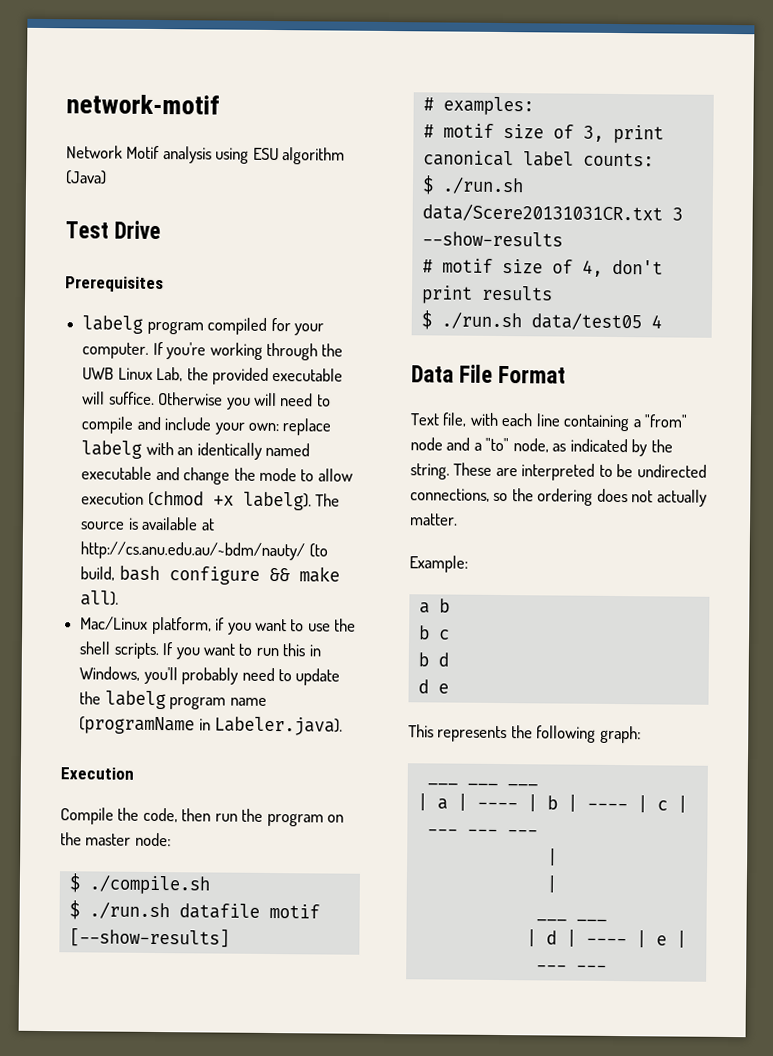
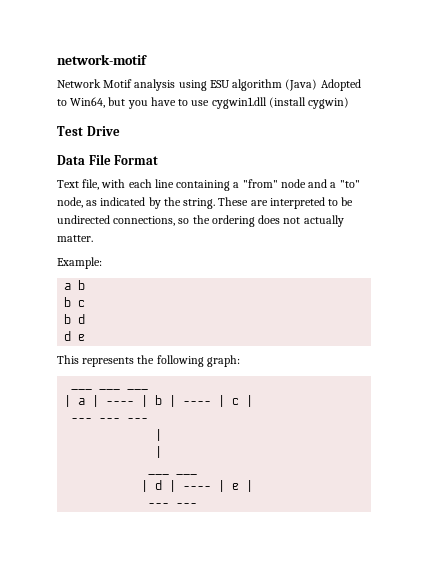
[65,220,162,240] [65,276,164,293] [82,315,324,336] [82,341,344,361] [82,366,344,385] [82,391,331,410] [81,416,332,436] [81,440,310,460] [81,466,353,485] [81,490,341,511] [80,516,215,531] [80,541,328,561] [80,565,340,585] [80,590,120,606] [80,616,357,635] [79,641,321,660] [79,666,341,686] [79,690,267,710] [79,716,344,736] [60,767,134,780] [60,807,345,827] [60,832,171,847] [68,873,210,895] [68,900,320,920] [68,927,230,948] [422,96,534,116] [422,123,664,144] [422,150,654,167] [421,175,524,195] [421,203,683,223] [421,231,563,247] [421,258,663,277] [420,285,553,304] [420,310,662,331] // Test Drive // Prerequisites // labelg program compiled for your computer. If you're working through the UWB Linux Lab, the provided executable will suffice. Otherwise you will need to compile and include your own: replace labelg with an identically named executable and change the mode to allow execution (chmod +x labelg). The source is available at http://cs.anu.edu.au/~bdm/nauty/ (to build, bash configure && make all). // Mac/Linux platform, if you want to use the shell scripts. If you want to run this in Windows, you'll probably need to update the labelg program name (programName in Labeler.java). // Execution // Compile the code, then run the program on the master node: // $ ./compile.sh // $ ./run.sh datafile motif [--show-results] // # examples: // # motif size of 3, print canonical label counts: // $ ./run.sh data/Scere20131031CR.txt 3 --show-results // # motif size of 4, don't print results // $ ./run.sh data/test05 4 -> [320,79,361,91] [57,97,350,109] [57,126,120,136] Adopted to Win64, but you have to use cygwin1.dll (install cygwin) // Test Drive

